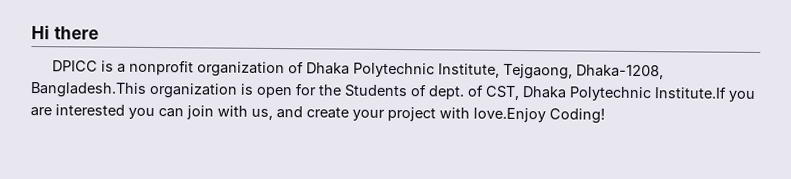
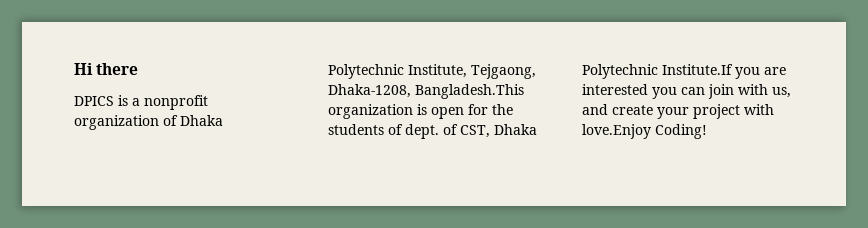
[52,60,99,72] DPICC -> [74,96,114,106] DPICS
[344,84,408,98] Students -> [328,124,384,135] students

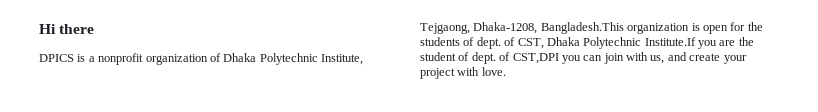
[582,84,648,95] interested -> [738,37,754,46] [420,52,559,64] the student of dept. of CST,DPI
[582,124,707,139] love.Enjoy Coding! -> [481,67,506,76] love.

